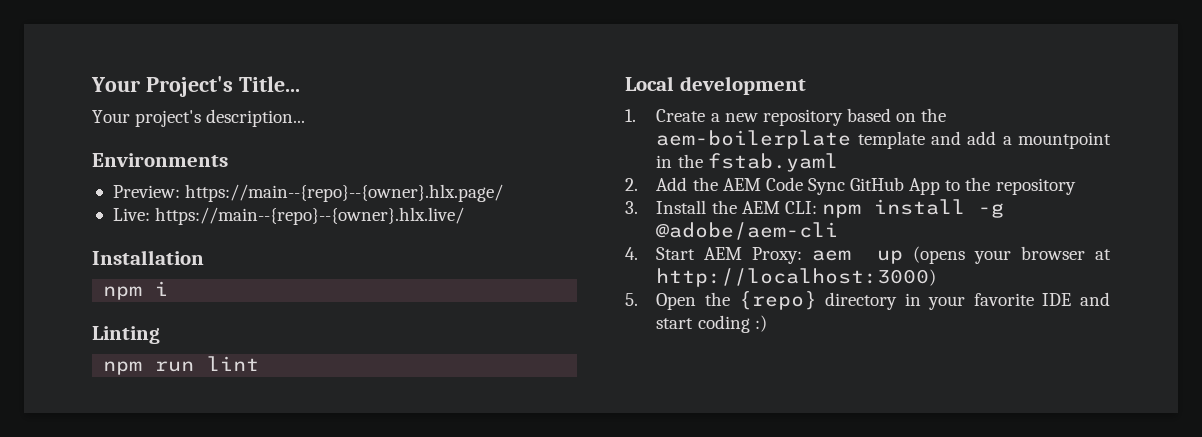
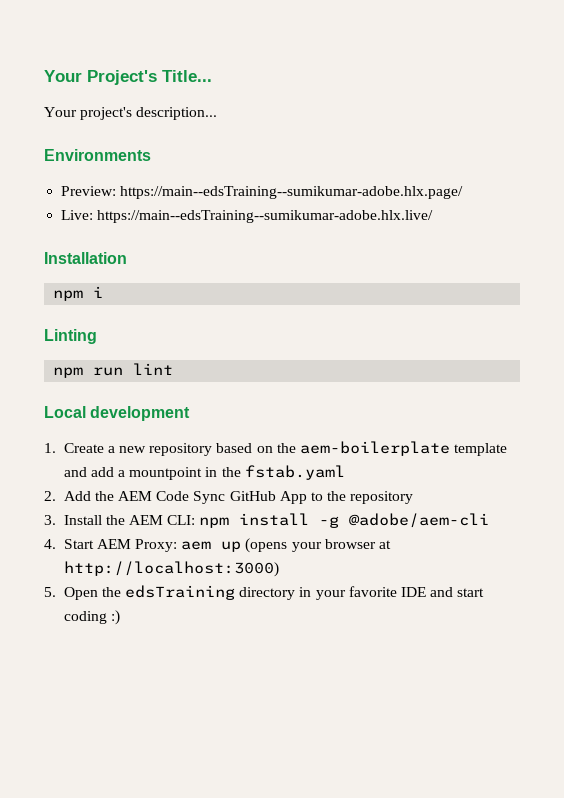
[185,184,504,202] https://main--{repo}--{owner}.hlx.page/ -> [120,186,464,199] https://main--edsTraining--sumikumar-adobe.hlx.page/
[155,207,465,225] https://main--{repo}--{owner}.hlx.live/ -> [97,210,434,223] https://main--edsTraining--sumikumar-adobe.hlx.live/
[738,291,817,310] {repo} -> [125,585,236,600] edsTraining

